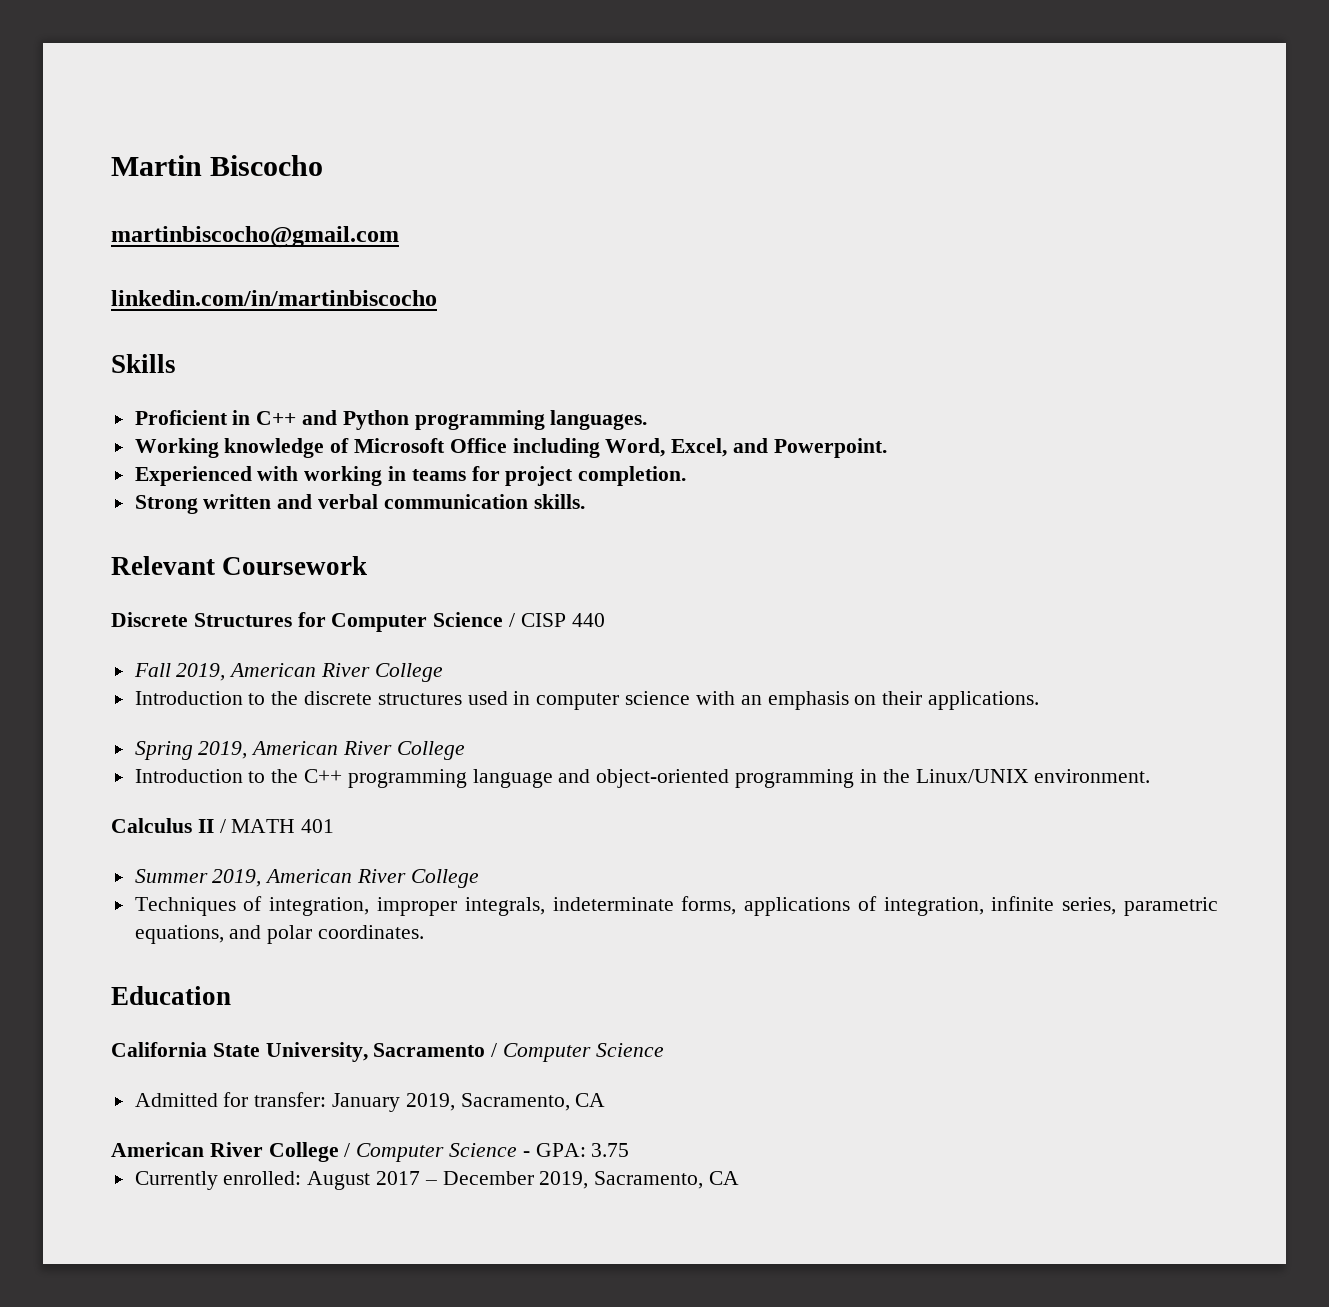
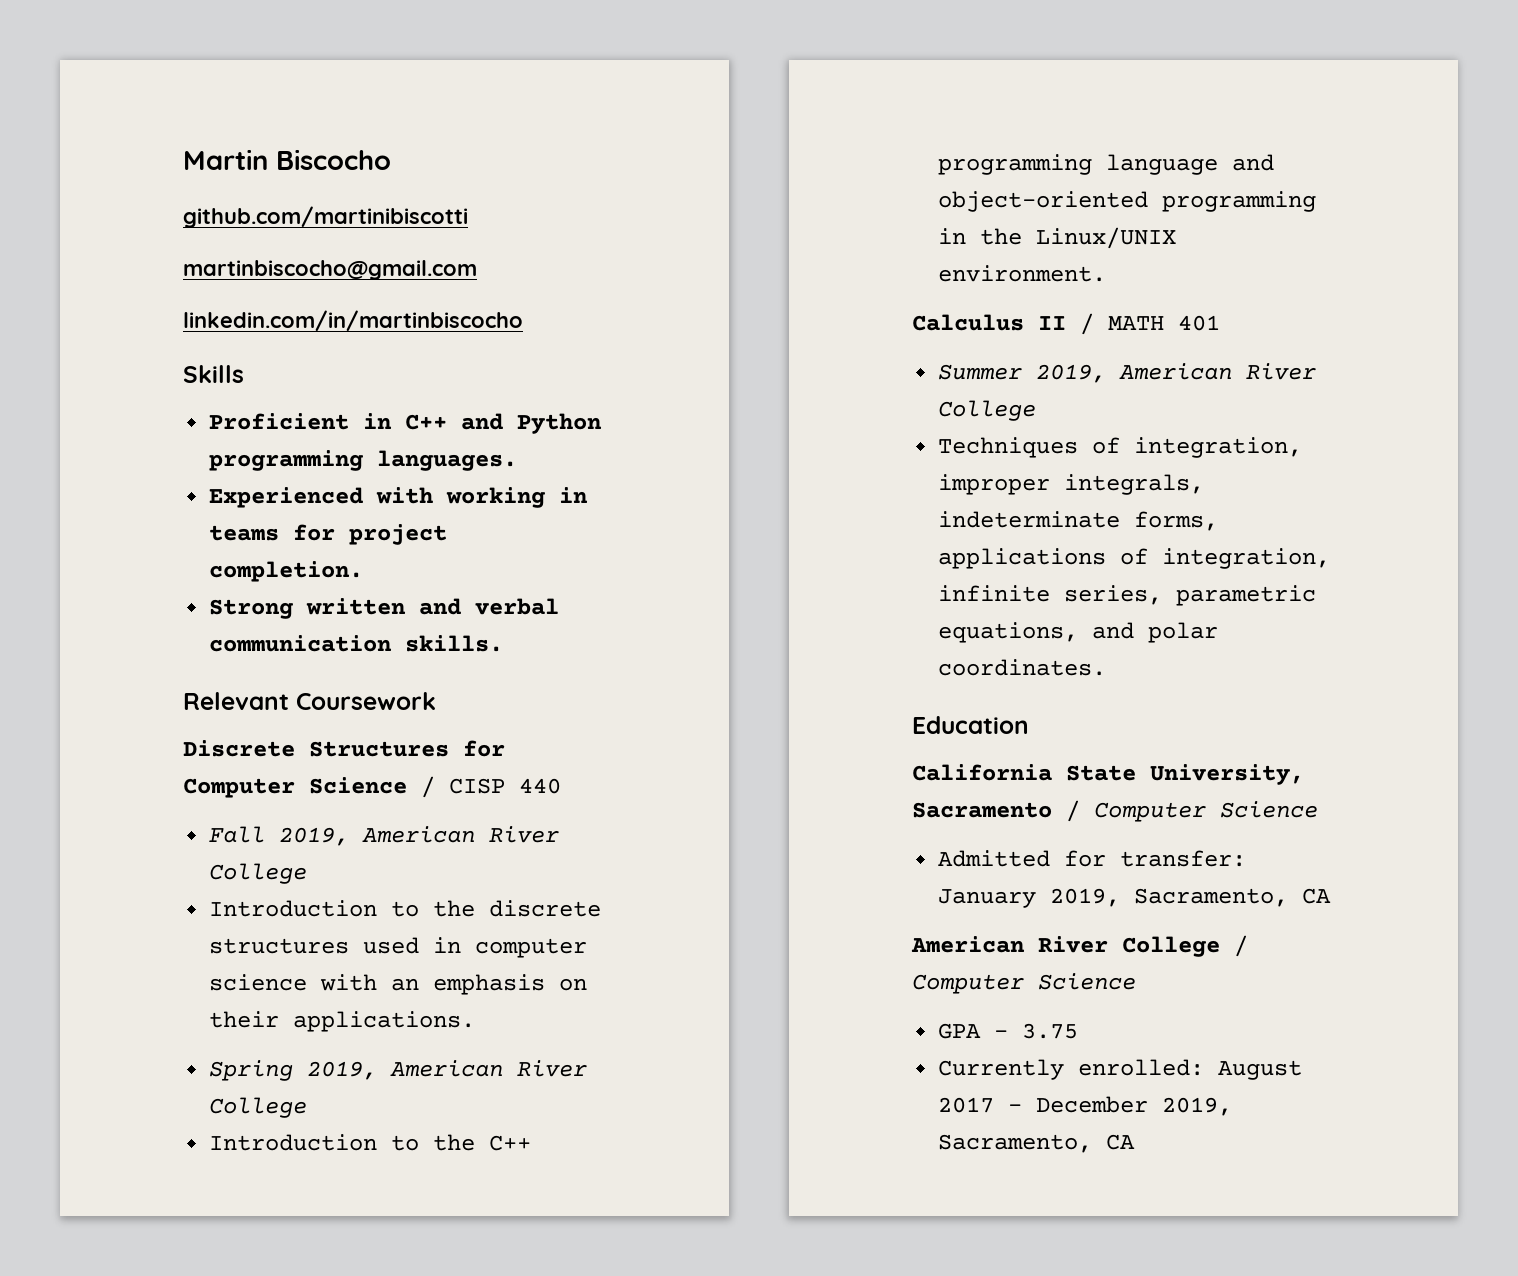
(324, 165) none -> [183,206,468,228] // github.com/martinibiscotti
[134,438,887,458] // Working knowledge of Microsoft Office including Word, Excel, and Powerpoint. -> (518, 460) none
[522,1143,586,1157] - GPA: -> [938,1023,1009,1039] // GPA –

